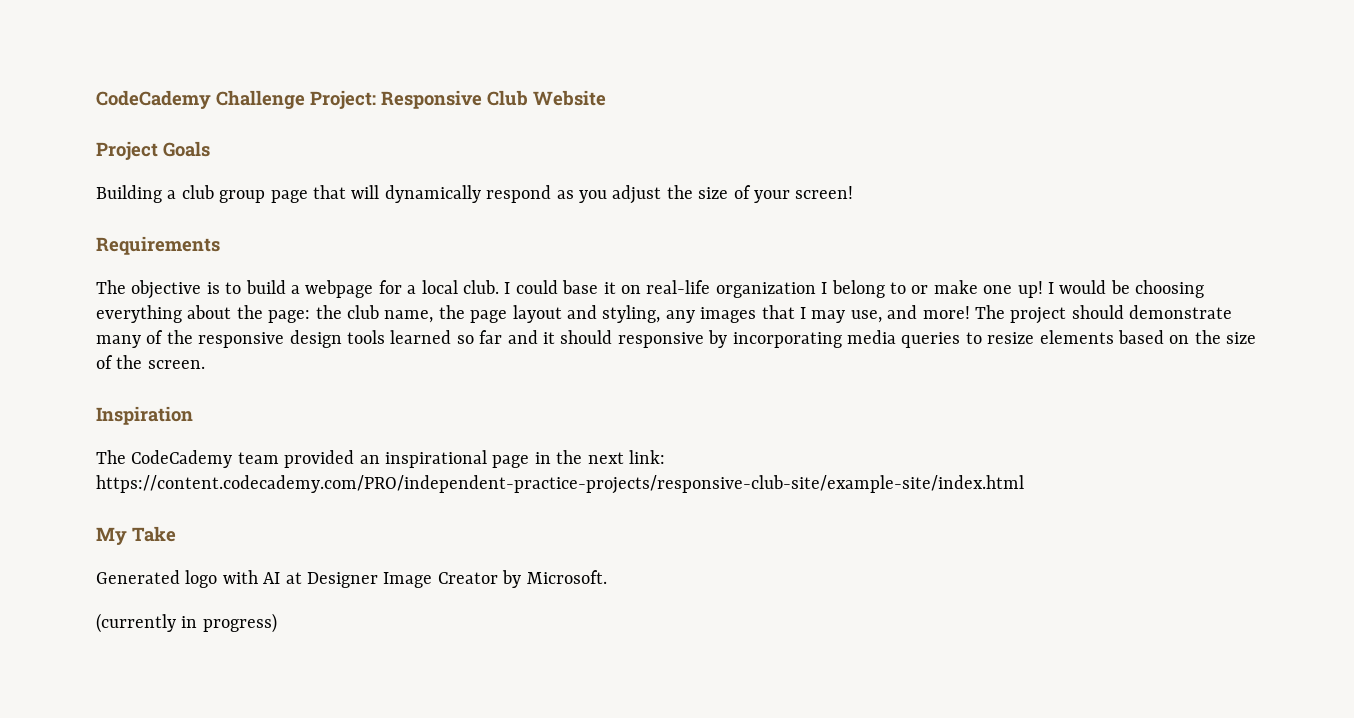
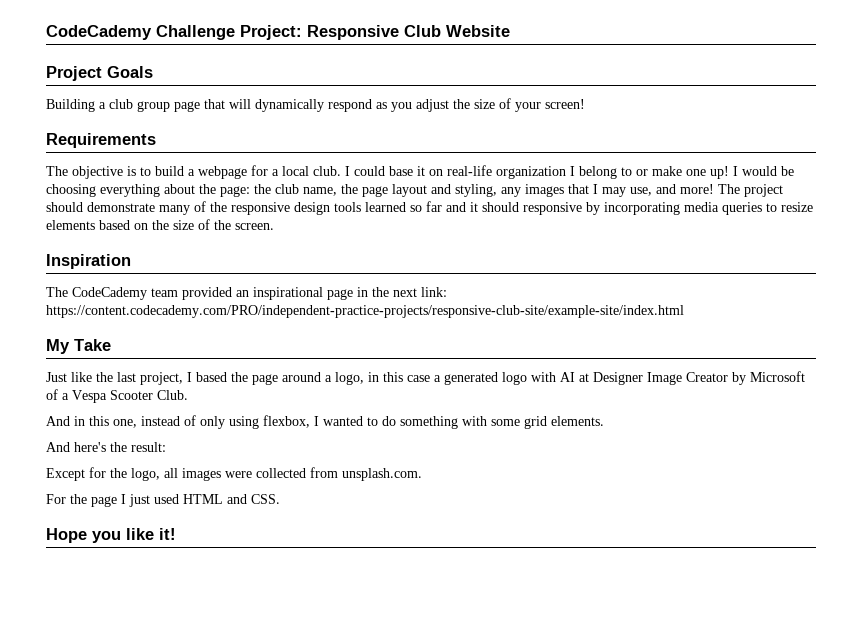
[96,570,180,584] Generated -> [46,372,498,385] Just like the last project, I based the page around a logo, in this case a generated
[526,570,607,584] [96,613,277,633] Microsoft. // (currently in progress) -> [750,371,805,382] [46,389,188,403] [46,415,604,429] [46,442,166,452] [46,467,422,481] [46,494,280,507] [46,528,176,543] Microsoft of a Vespa Scooter Club. // And in this one, instead of only using flexbox, I wanted to do something with some grid elements. // And here's the result: // Except for the logo, all images were collected from unsplash.com. // For the page I just used HTML and CSS. // Hope you like it!

